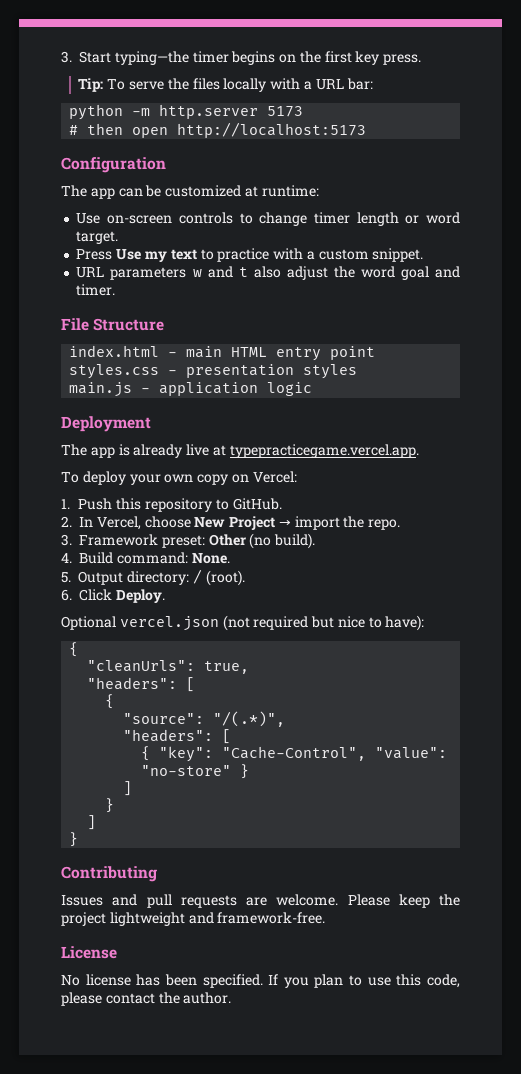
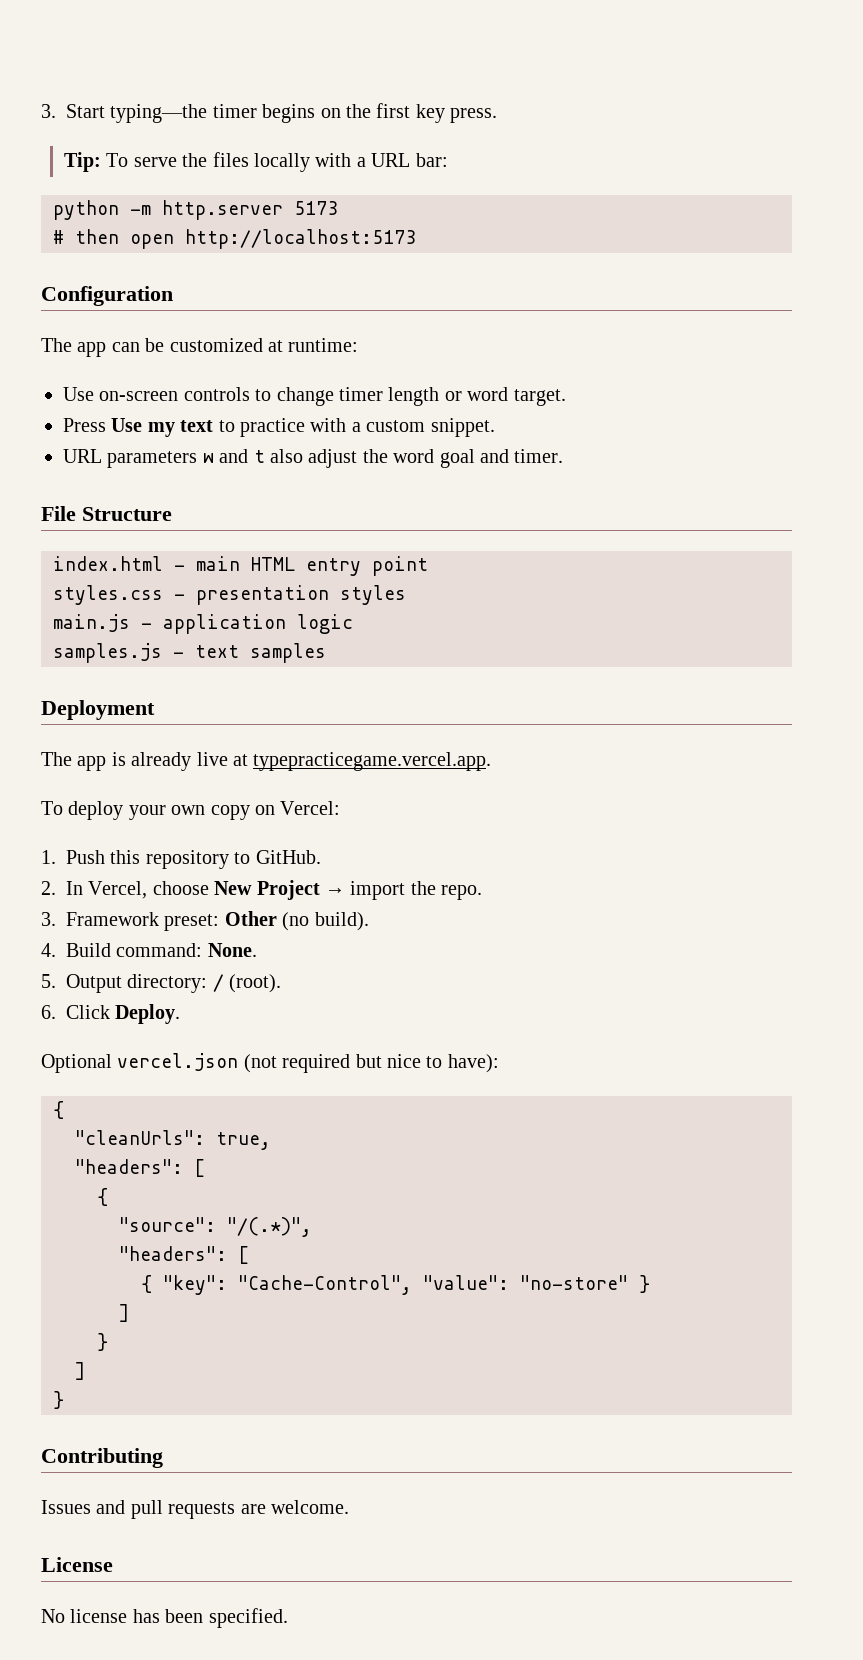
(313, 389) none -> [53,643,326,663] // samples.js - text samples
[347,894,460,908] [61,912,326,926] Please keep the project lightweight and framework-free. -> (349, 1507) none
[268,974,460,988] [61,992,232,1006] If you plan to use this code, please contact the author. -> (288, 1618) none

